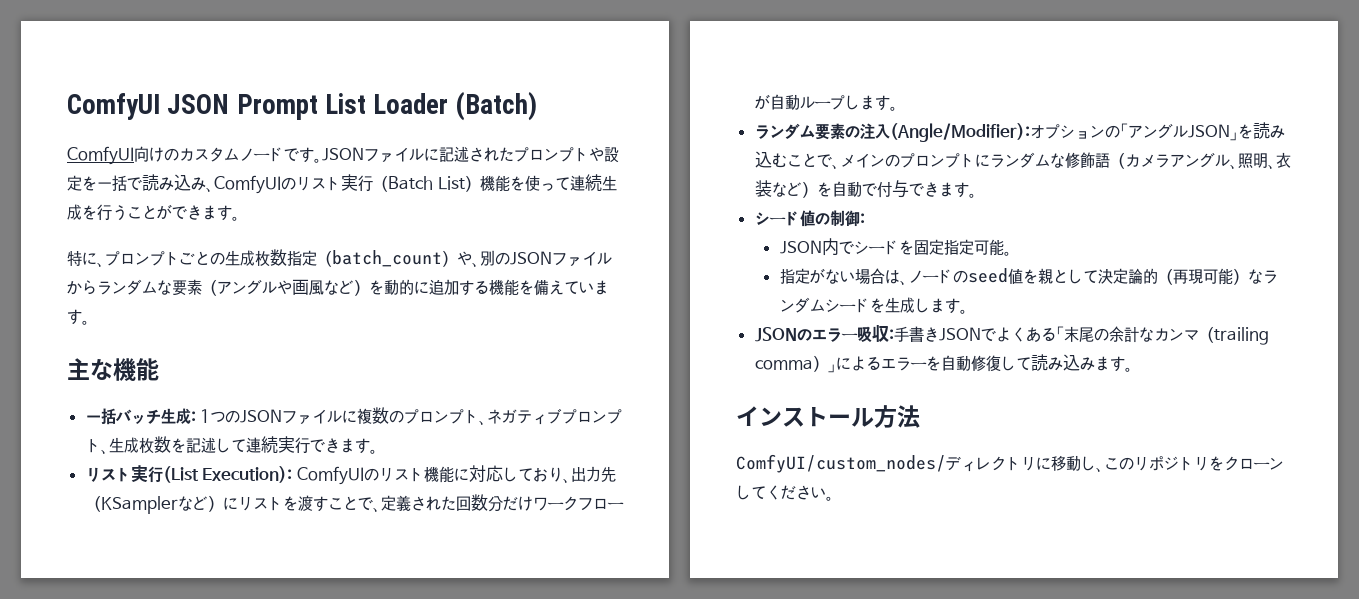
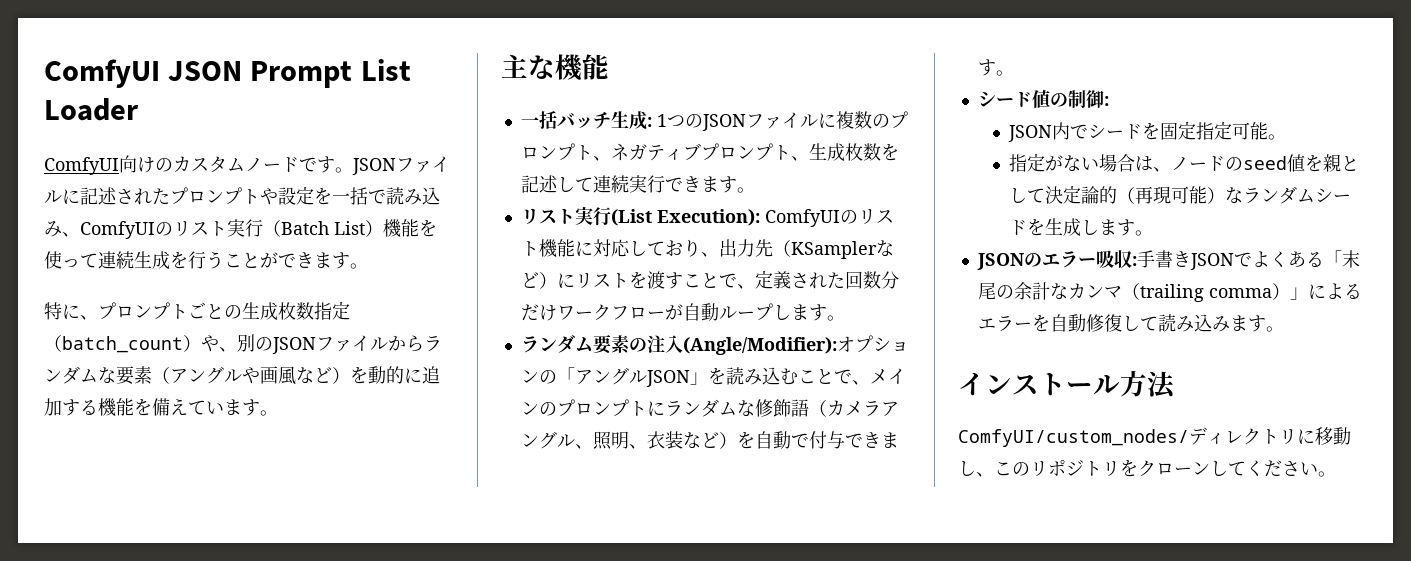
[455,92,538,121] (Batch) -> (139, 109) none

